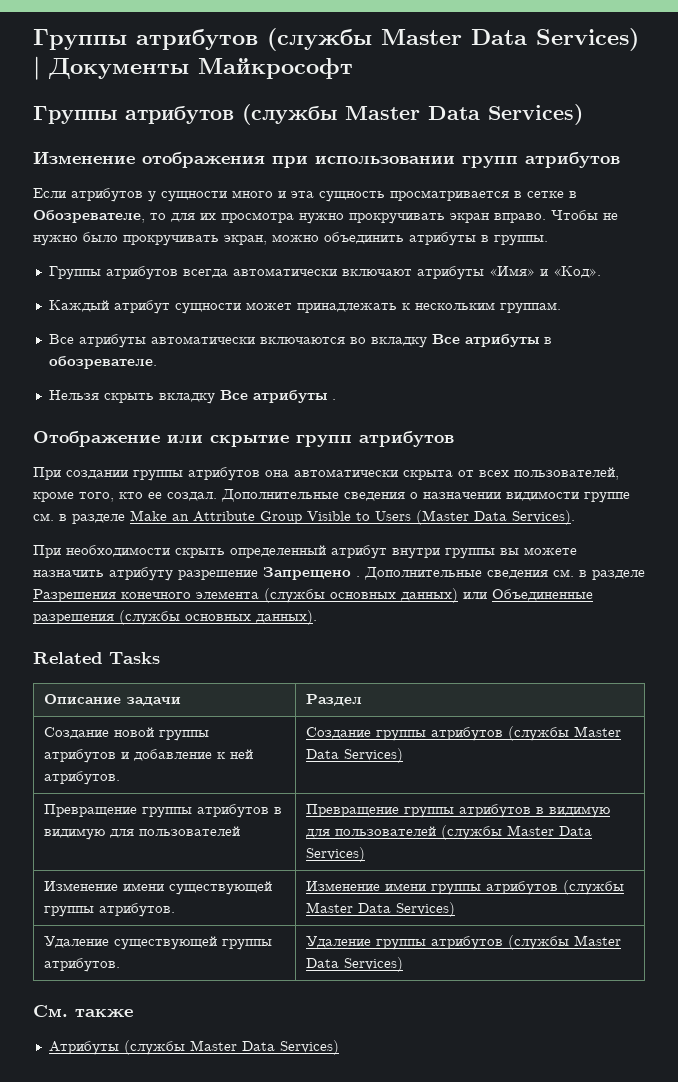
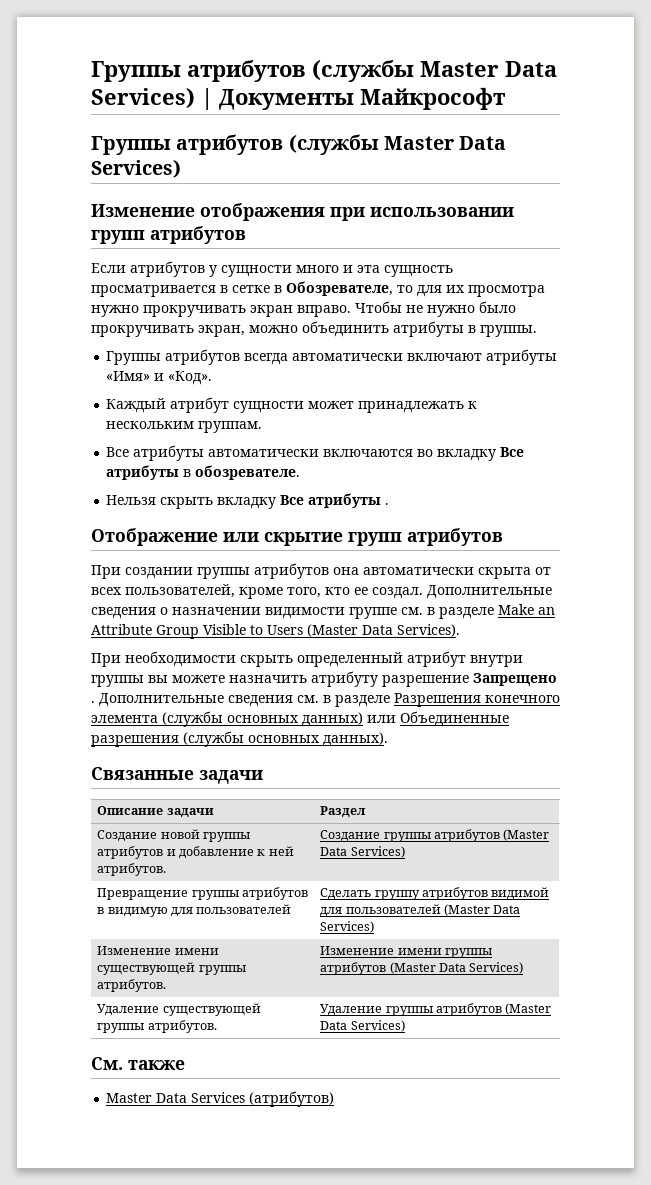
[33,652,160,664] Related Tasks -> [91,767,263,784] Связанные задачи
[507,726,621,741] (службы Master -> [503,829,550,841] (Master
[305,804,610,818] [305,825,554,840] Превращение группы атрибутов в видимую для пользователей (службы Master -> [320,887,550,900] [320,904,490,917] Сделать группу атрибутов видимой для пользователей (Master
[562,880,624,895] [305,902,353,913] (службы Master -> [389,962,436,974] (Master
[507,935,621,950] (службы Master -> [505,1003,552,1015] (Master
[48,1040,339,1055] Атрибуты (службы Master Data Services) -> [106,1091,335,1107] Master Data Services (атрибутов)

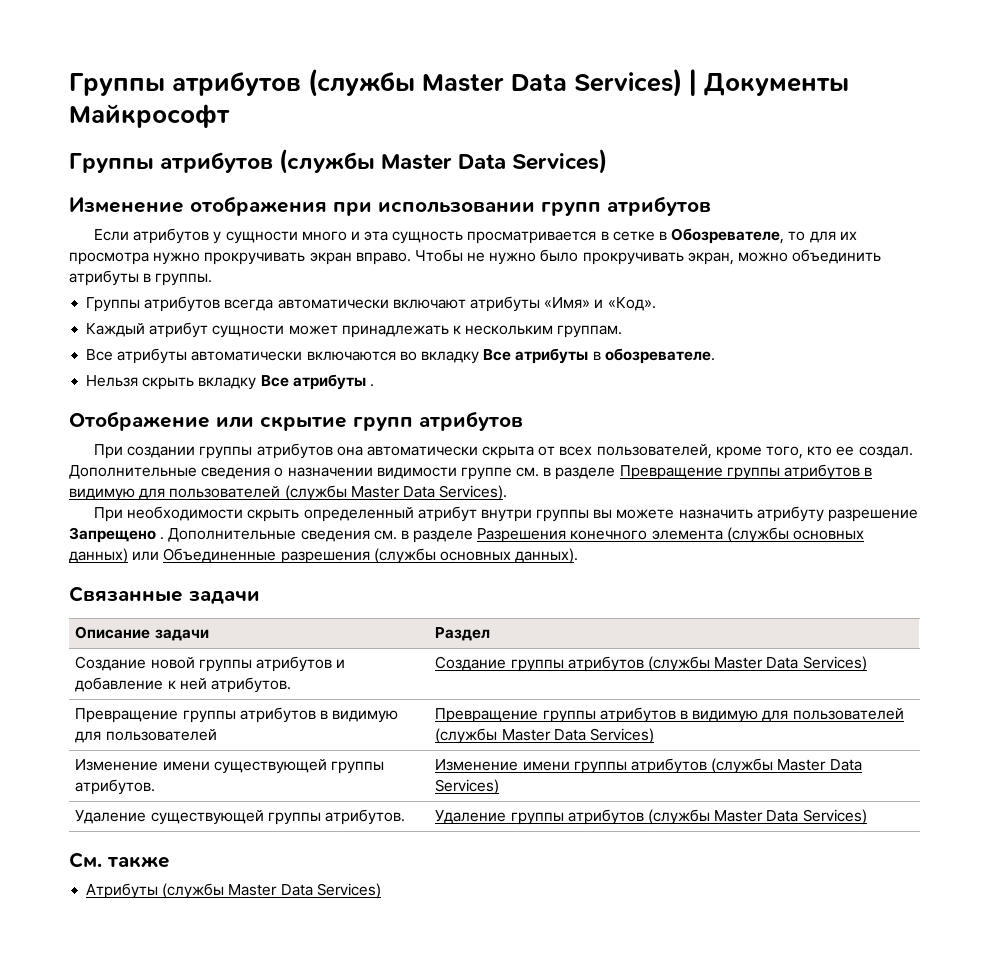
[498,604,555,615] [91,624,358,639] Make an Attribute Group Visible to Users (Master -> [619,464,873,480] [69,485,400,501] Превращение группы атрибутов в видимую для пользователей (службы Master
[503,829,550,841] (Master -> [648,656,764,672] (службы Master
[320,887,550,900] [320,904,490,917] Сделать группу атрибутов видимой для пользователей (Master -> [435,707,904,723] [435,728,551,744] Превращение группы атрибутов в видимую для пользователей (службы Master
[389,962,436,974] (Master -> [711,758,827,774] (службы Master
[505,1003,552,1015] (Master -> [648,809,764,825] (службы Master
[106,1091,335,1107] Master Data Services (атрибутов) -> [86,883,381,899] Атрибуты (службы Master Data Services)

